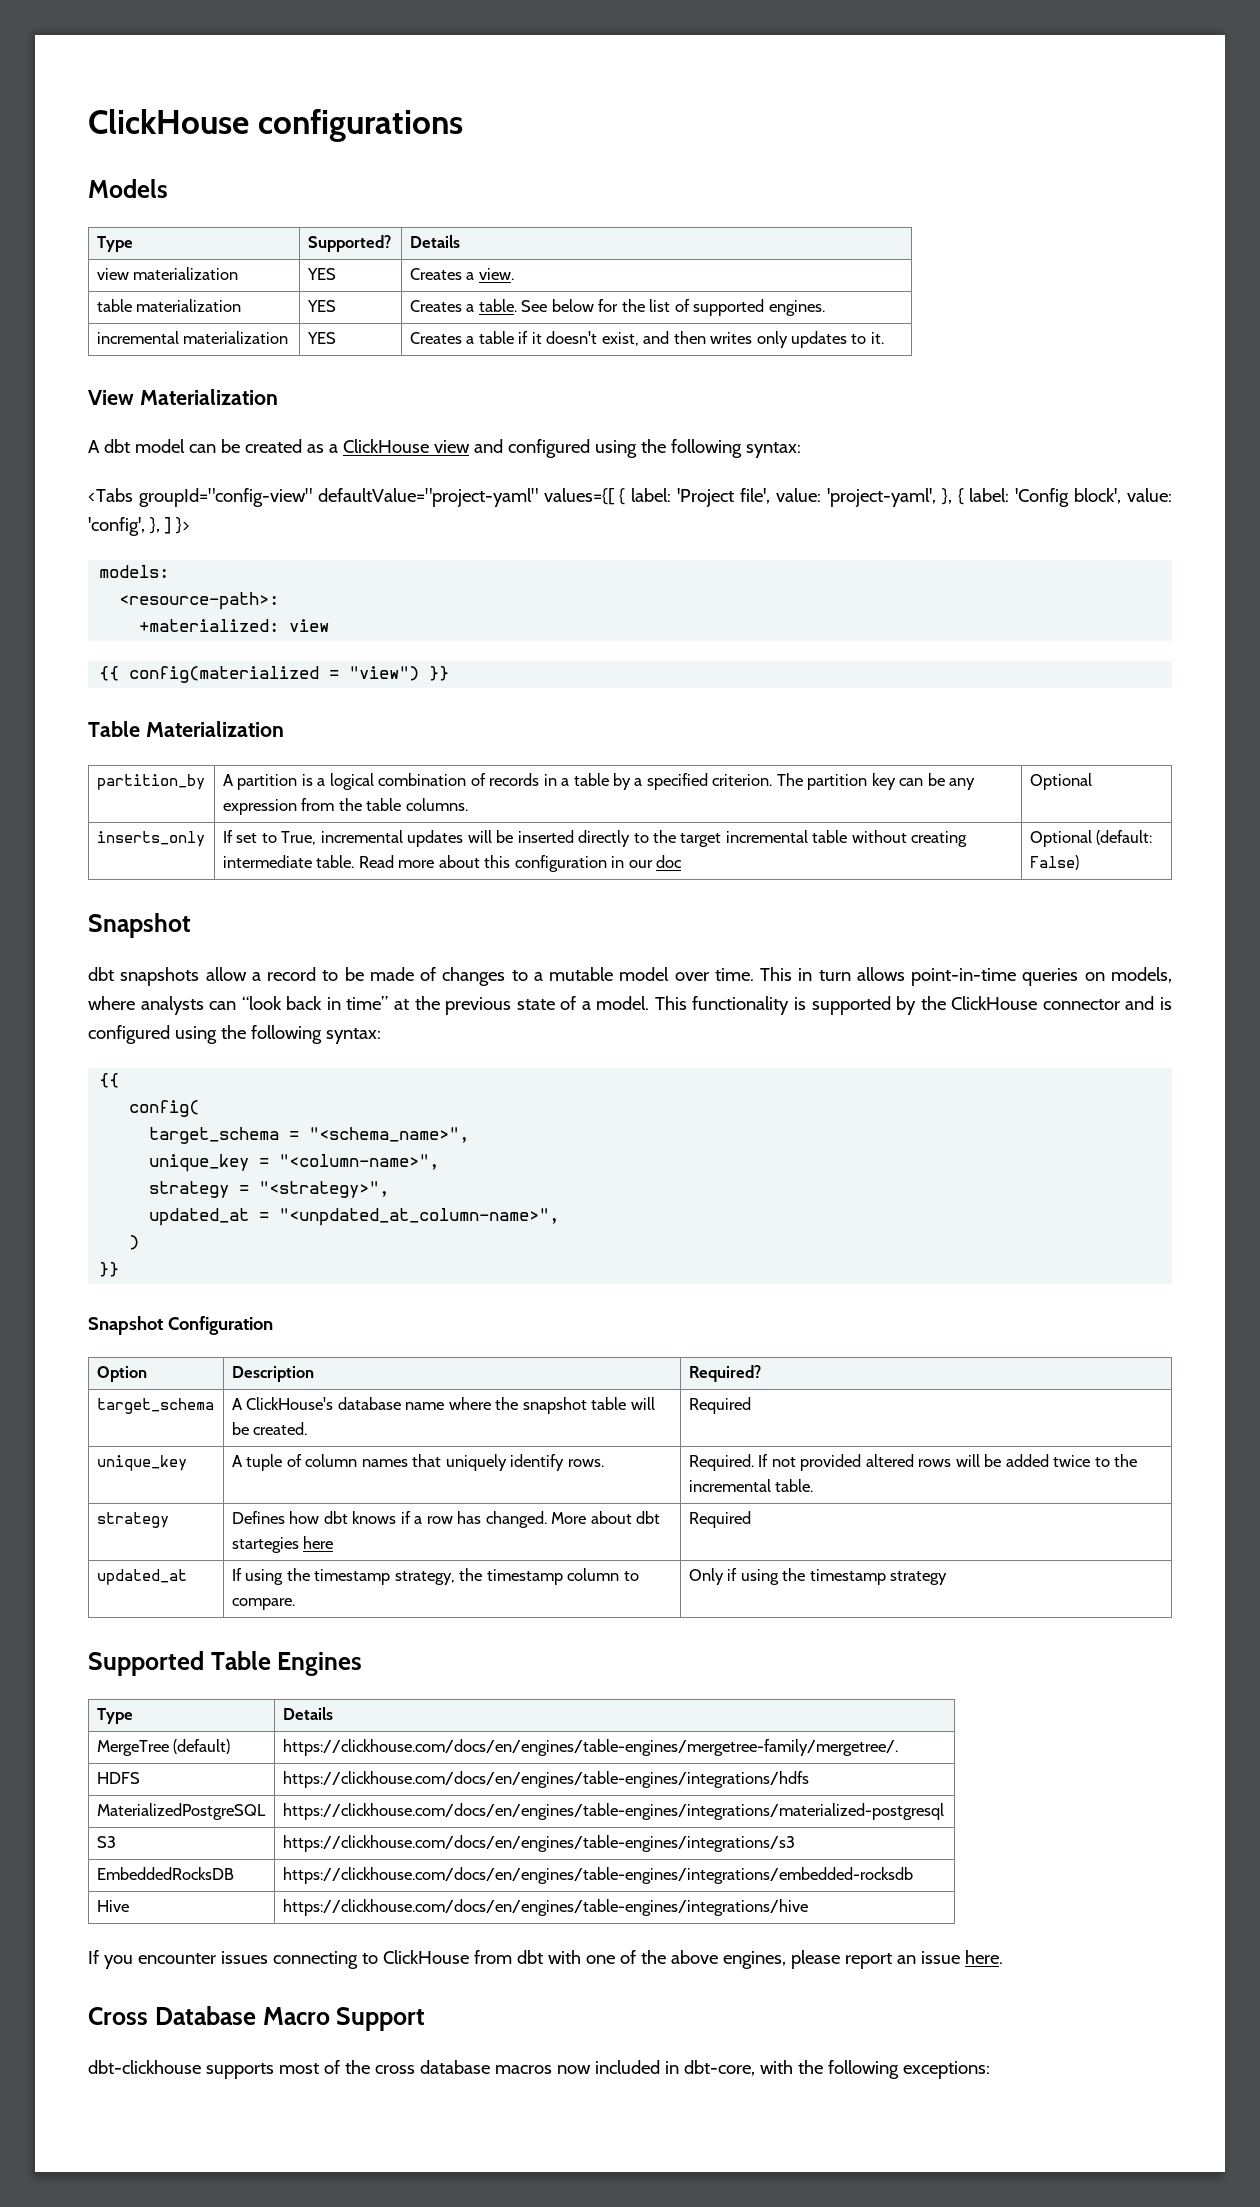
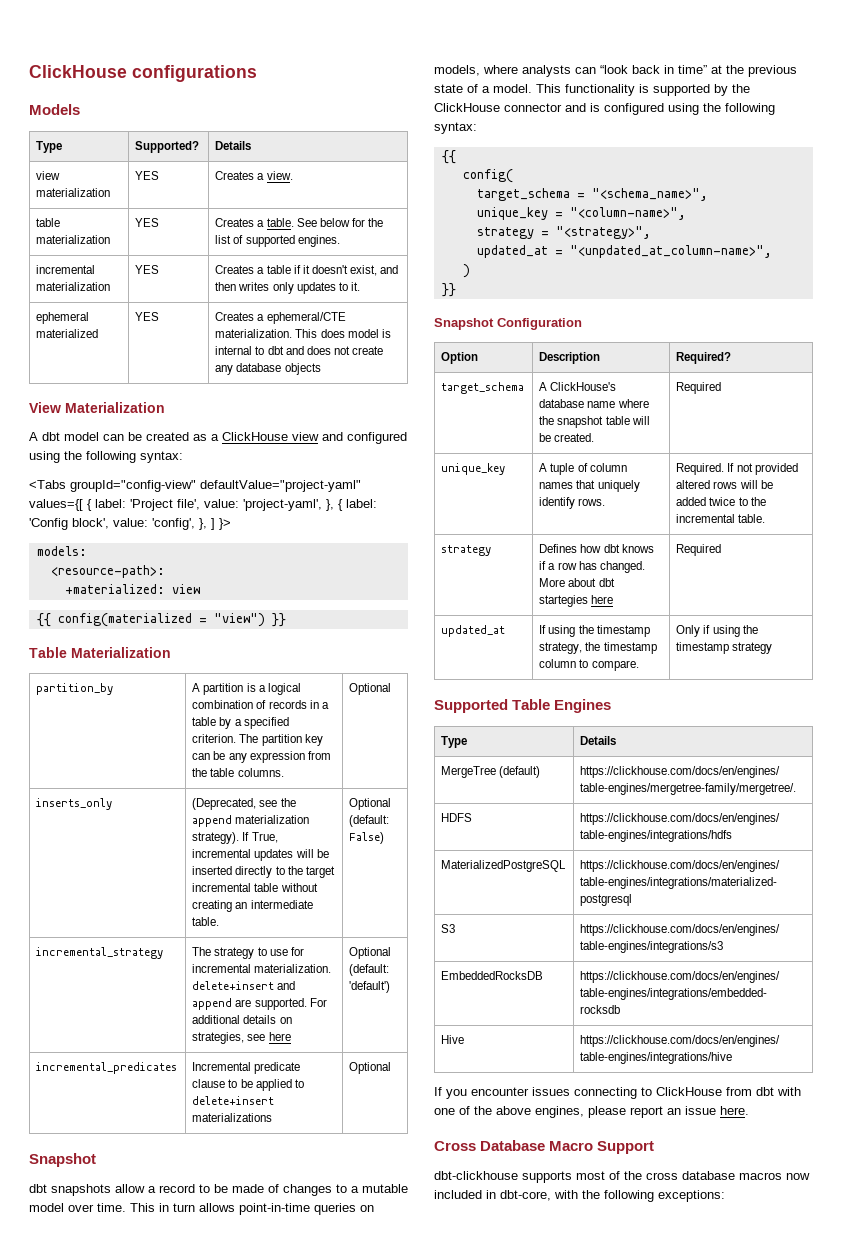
(884, 338) none -> [36,312,90,324] [36,329,99,338] [135,312,160,321] [215,312,346,324] [215,329,391,338] [215,346,383,355] [215,363,321,375] // ephemeral materialized | YES | Creates a ephemeral/CTE materialization. This does model is internal to dbt and does not create any database objects
[222,830,277,843] If set to -> [192,798,296,810] [192,815,310,827] [192,832,250,844] (Deprecated, see the append materialization strategy). If
(968, 839) none -> [235,902,248,909] an
[358,855,683,872] [1029,830,1153,847] [1029,855,1079,870] Read more about this configuration in our doc | Optional (default: False) -> [349,798,392,810] [349,815,390,827] [349,832,385,844] [36,947,164,959] [192,947,304,959] [192,964,332,973] [192,981,296,990] [192,998,327,1010] [192,1015,292,1024] [192,1032,291,1044] [349,947,392,959] [349,964,390,976] [349,981,391,993] [36,1062,178,1074] [192,1062,301,1074] [192,1079,304,1091] [192,1096,275,1105] [192,1113,273,1122] [349,1062,392,1074] | Optional (default: False) // incremental_strategy | The strategy to use for incremental materialization. delete+insert and append are supported. For additional details on strategies, see here | Optional (default: 'default') // incremental_predicates | Incremental predicate clause to be applied to delete+insert materializations | Optional

